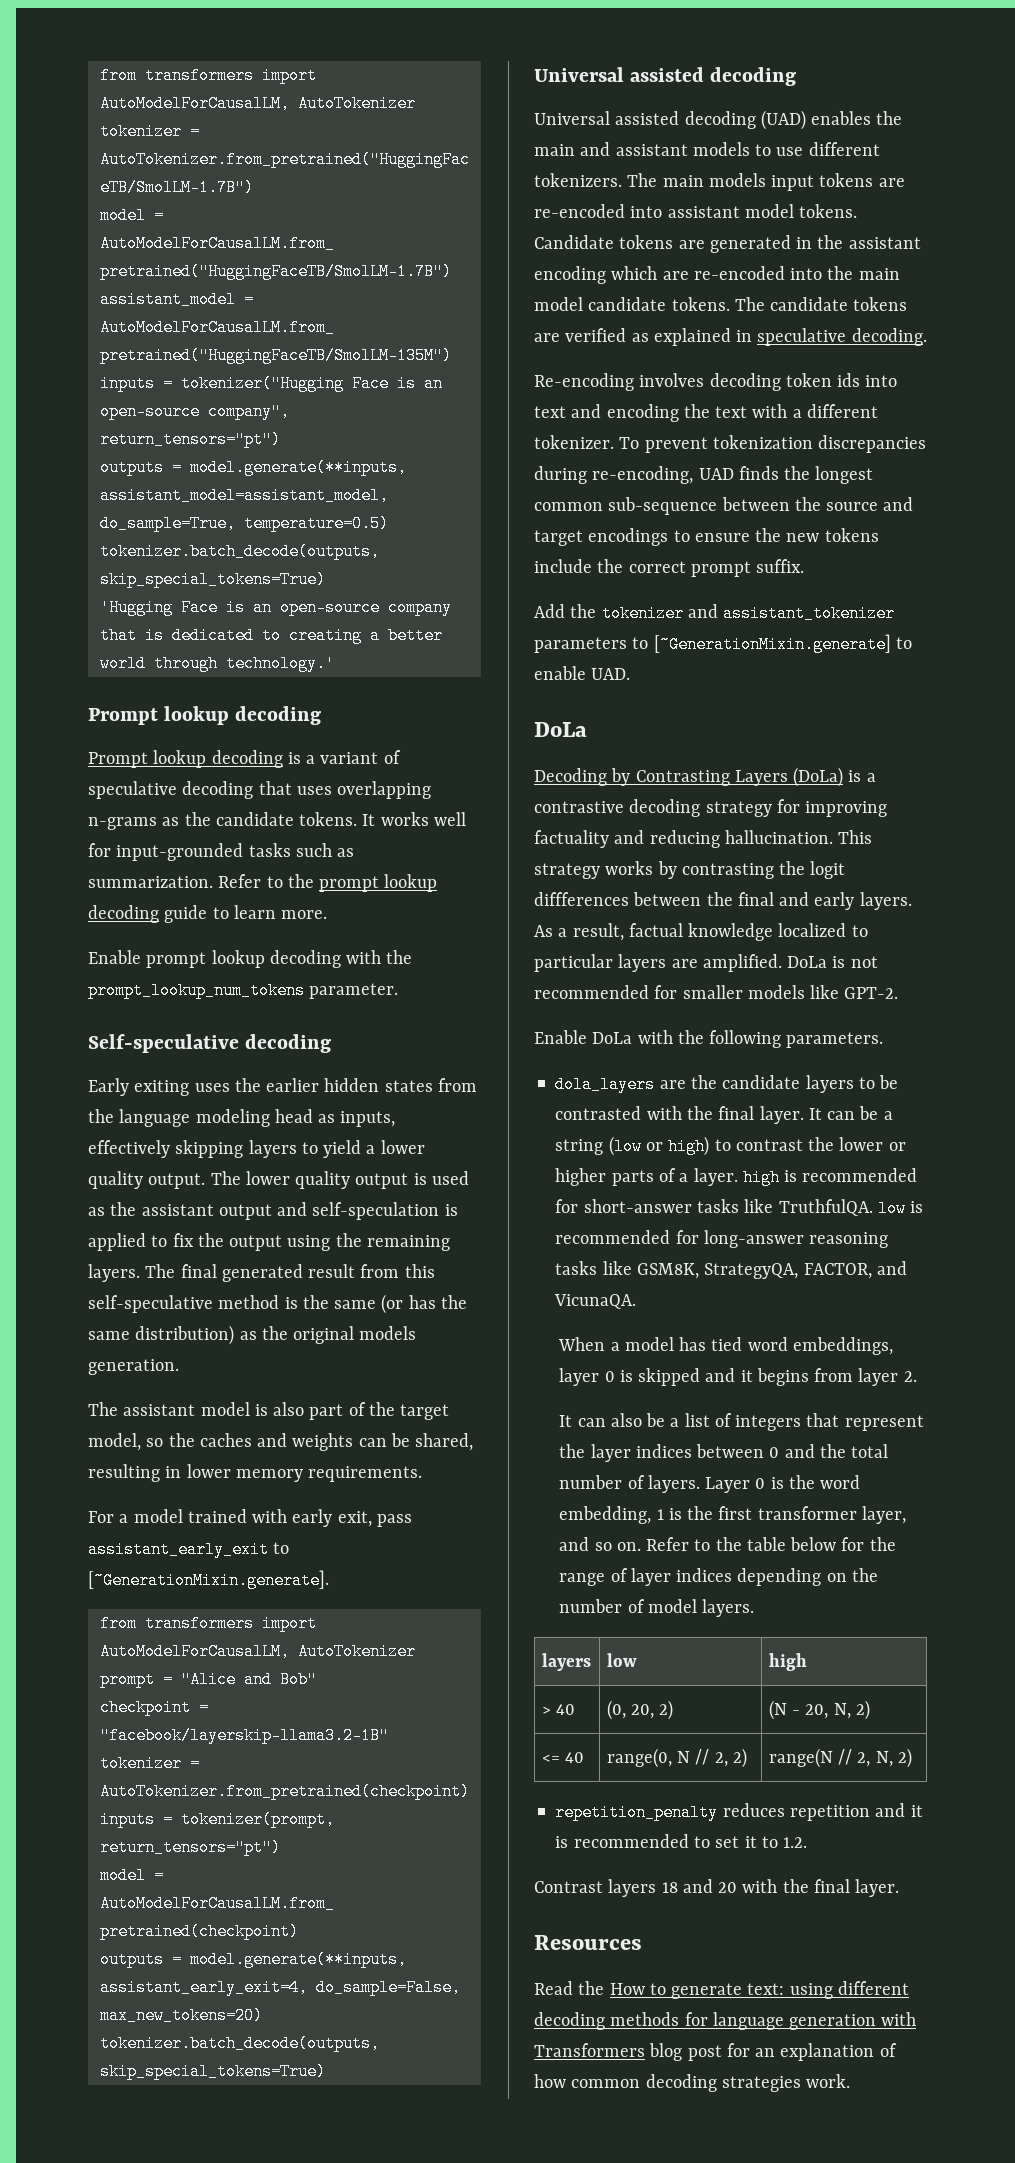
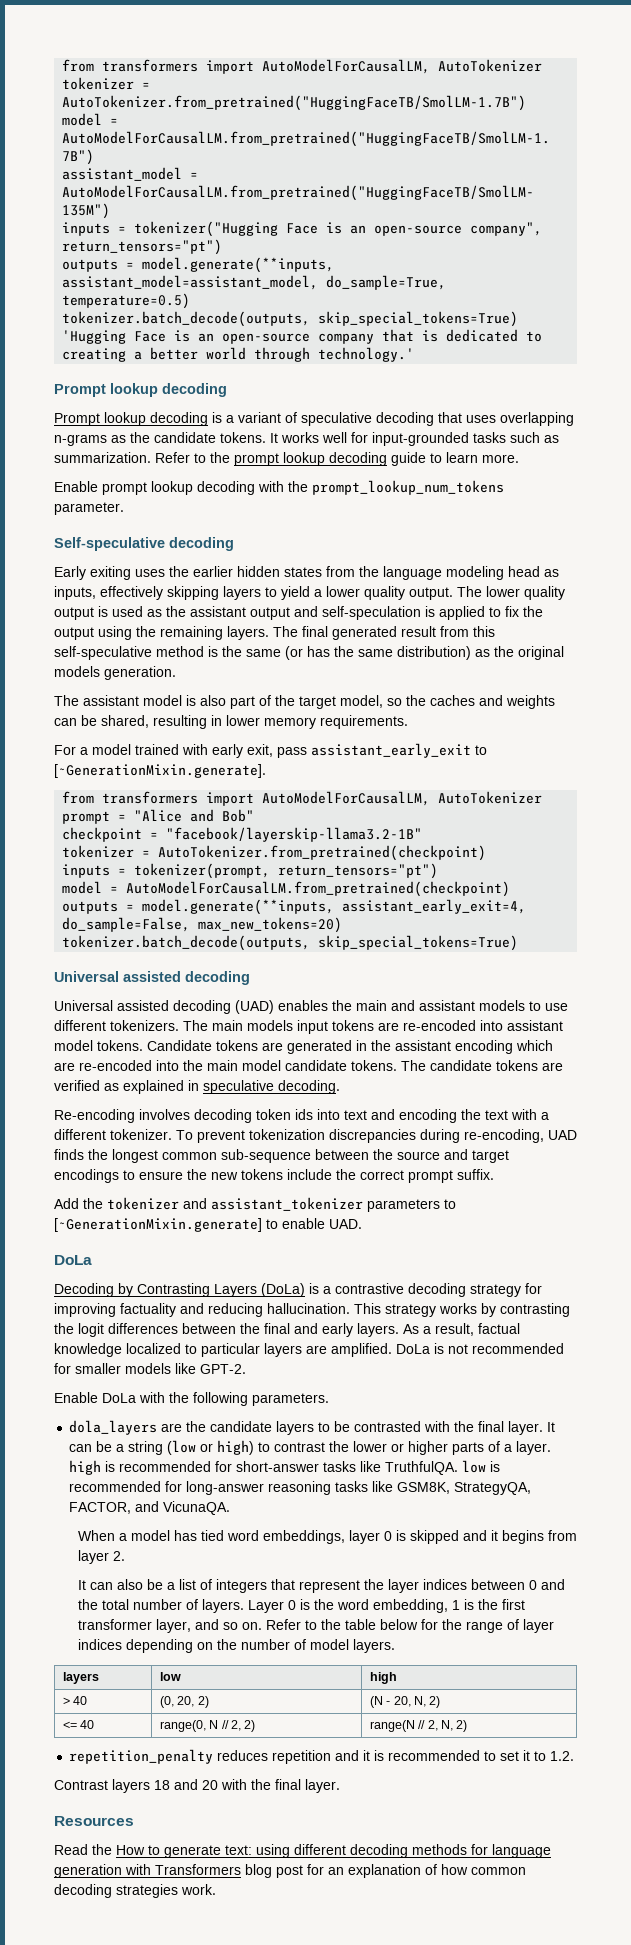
[534,892,629,906] diffferences -> [108,1323,178,1334] differences

